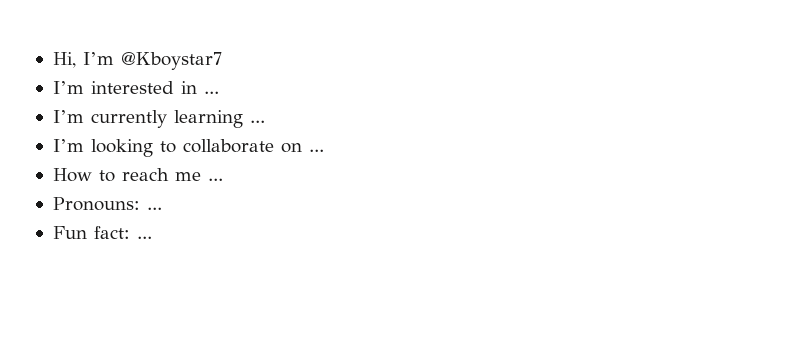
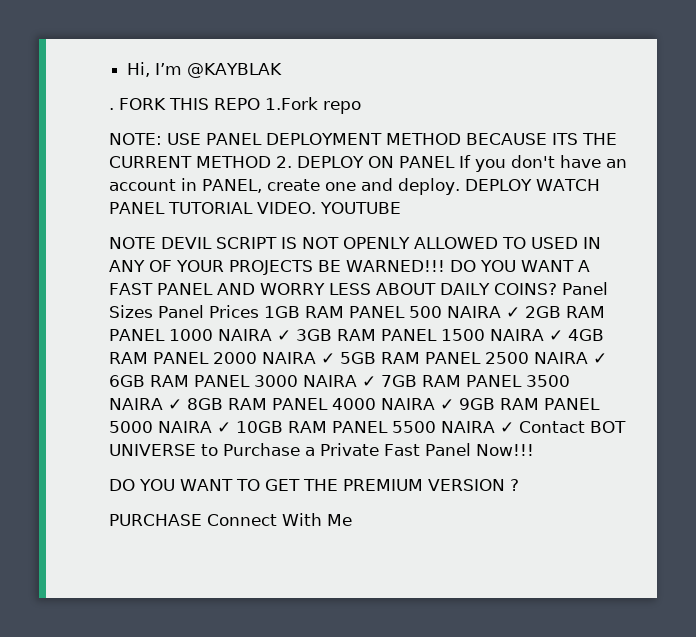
[120,52,222,70] [52,81,219,94] [52,110,265,128] [52,139,324,157] [52,168,223,182] [52,197,162,211] [52,226,152,239] @Kboystar7 // I’m interested in ... // I’m currently learning ... // I’m looking to collaborate on ... // How to reach me ... // Pronouns: ... // Fun fact: ... -> [187,63,283,78] [109,97,361,114] [109,133,617,145] [109,155,627,172] [109,178,600,195] [109,202,401,214] [109,237,601,249] [109,260,590,275] [109,282,608,295] [109,305,605,318] [109,329,604,341] [109,352,607,364] [109,375,570,387] [109,398,600,410] [109,421,626,433] [109,443,534,456] [109,479,519,491] [109,513,352,526] @KAYBLAK // . FORK THIS REPO 1.Fork repo // NOTE: USE PANEL DEPLOYMENT METHOD BECAUSE ITS THE CURRENT METHOD 2. DEPLOY ON PANEL If you don't have an account in PANEL, create one and deploy. DEPLOY WATCH PANEL TUTORIAL VIDEO. YOUTUBE // NOTE DEVIL SCRIPT IS NOT OPENLY ALLOWED TO USED IN ANY OF YOUR PROJECTS BE WARNED!!! DO YOU WANT A FAST PANEL AND WORRY LESS ABOUT DAILY COINS? Panel Sizes Panel Prices 1GB RAM PANEL 500 NAIRA ✓ 2GB RAM PANEL 1000 NAIRA ✓ 3GB RAM PANEL 1500 NAIRA ✓ 4GB RAM PANEL 2000 NAIRA ✓ 5GB RAM PANEL 2500 NAIRA ✓ 6GB RAM PANEL 3000 NAIRA ✓ 7GB RAM PANEL 3500 NAIRA ✓ 8GB RAM PANEL 4000 NAIRA ✓ 9GB RAM PANEL 5000 NAIRA ✓ 10GB RAM PANEL 5500 NAIRA ✓ Contact BOT UNIVERSE to Purchase a Private Fast Panel Now!!! // DO YOU WANT TO GET THE PREMIUM VERSION ? // PURCHASE Connect With Me

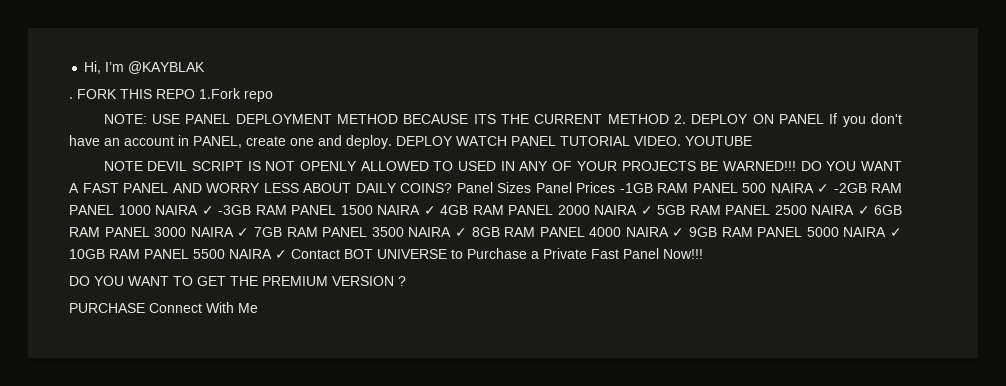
[264,306,300,318] 1GB -> [619,183,653,193] -1GB
[524,306,561,318] 2GB -> [833,183,867,193] -2GB
[295,329,332,341] 3GB -> [218,205,251,215] -3GB

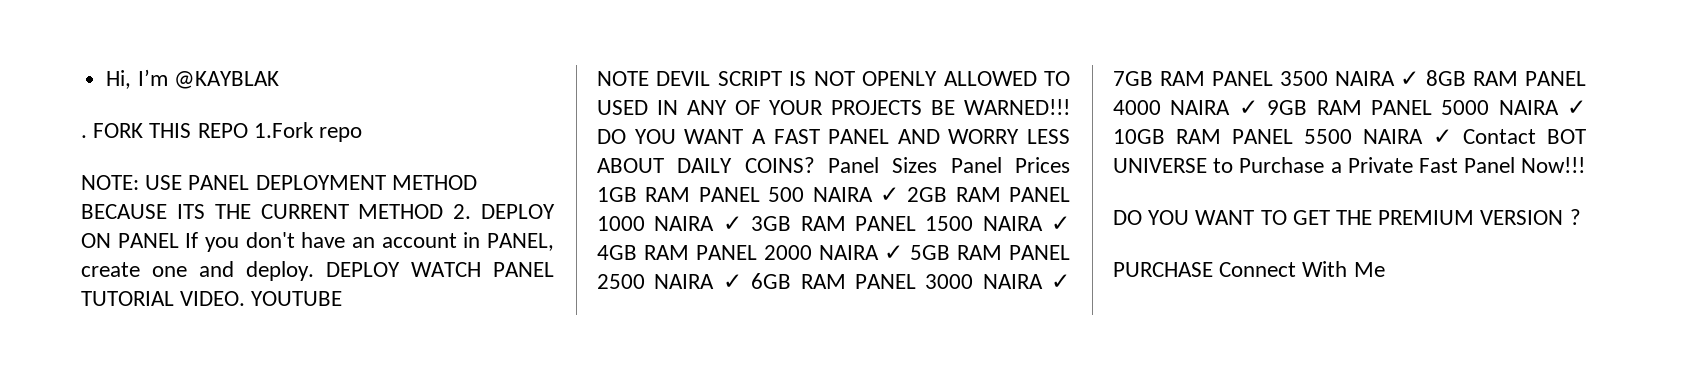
[619,183,653,193] -1GB -> [597,187,637,202] 1GB
[833,183,867,193] -2GB -> [907,187,948,202] 2GB
[218,205,251,215] -3GB -> [751,216,792,231] 3GB

